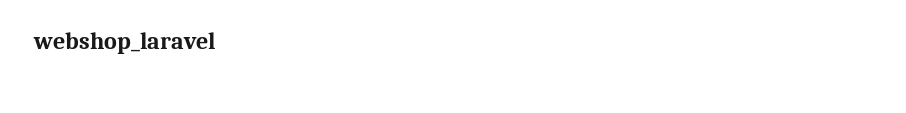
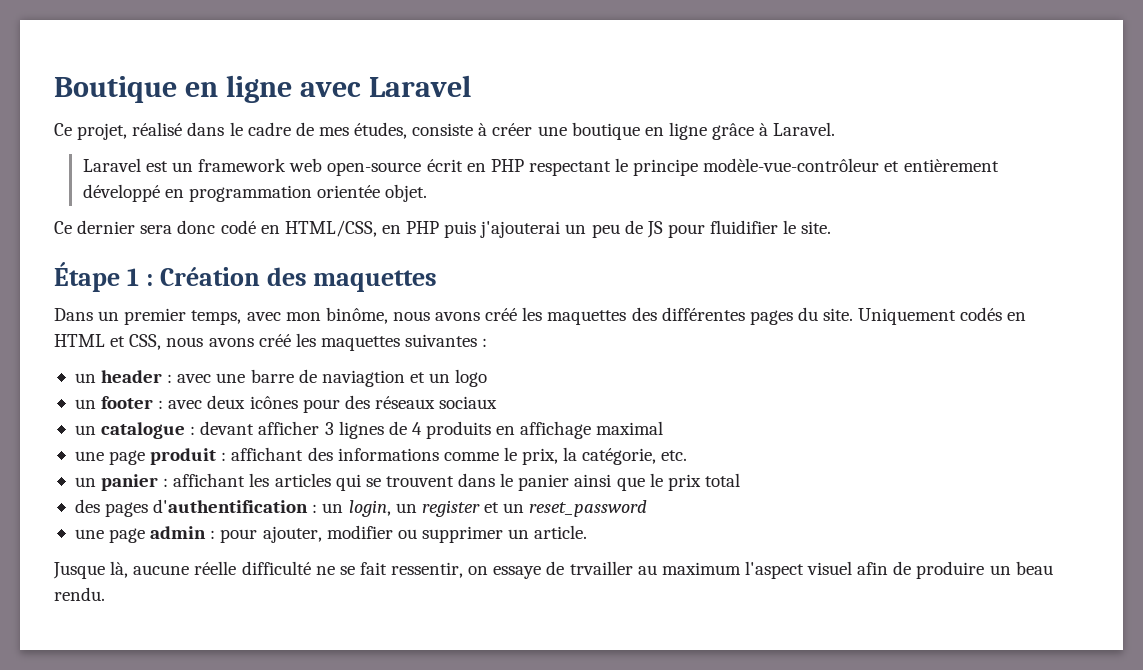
[33,32,215,54] webshop_laravel -> [54,75,471,103] [54,122,836,140] [82,158,999,176] [82,184,428,202] [54,220,832,238] [54,262,438,292] [54,307,1027,325] [54,333,488,351] [74,369,488,387] [74,395,498,413] [74,421,664,439] [74,447,688,465] [74,473,740,491] [74,499,648,517] [74,525,588,543] [53,561,1053,579] [54,587,105,601] Boutique en ligne avec Laravel // Ce projet, réalisé dans le cadre de mes études, consiste à créer une boutique en ligne grâce à Laravel. // Laravel est un framework web open-source écrit en PHP respectant le principe modèle-vue-contrôleur et entièrement développé en programmation orientée objet. // Ce dernier sera donc codé en HTML/CSS, en PHP puis j'ajouterai un peu de JS pour fluidifier le site. // Étape 1 : Création des maquettes // Dans un premier temps, avec mon binôme, nous avons créé les maquettes des différentes pages du site. Uniquement codés en HTML et CSS, nous avons créé les maquettes suivantes : // un header : avec une barre de naviagtion et un logo // un footer : avec deux icônes pour des réseaux sociaux // un catalogue : devant afficher 3 lignes de 4 produits en affichage maximal // une page produit : affichant des informations comme le prix, la catégorie, etc. // un panier : affichant les articles qui se trouvent dans le panier ainsi que le prix total // des pages d'authentification : un login, un register et un reset_password // une page admin : pour ajouter, modifier ou supprimer un article. // Jusque là, aucune réelle difficulté ne se fait ressentir, on essaye de trvailler au maximum l'aspect visuel afin de produire un beau rendu.

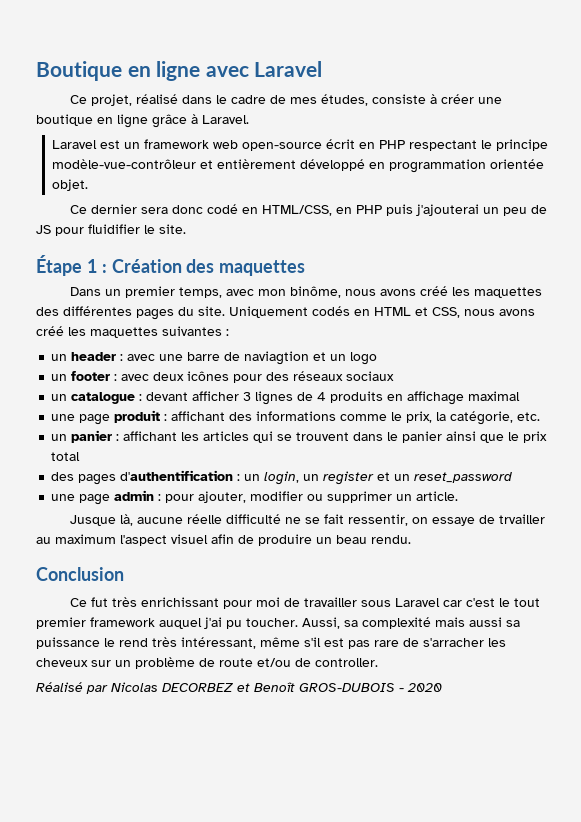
(105, 594) none -> [36,567,124,581] [70,597,541,609] [36,617,520,629] [36,637,506,649] [36,657,378,669] [36,682,442,694] // Conclusion // Ce fut très enrichissant pour moi de travailler sous Laravel car c'est le tout premier framework auquel j'ai pu toucher. Aussi, sa complexité mais aussi sa puissance le rend très intéressant, même s'il est pas rare de s'arracher les cheveux sur un problème de route et/ou de controller. // Réalisé par Nicolas DECORBEZ et Benoît GROS-DUBOIS - 2020

